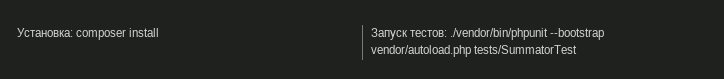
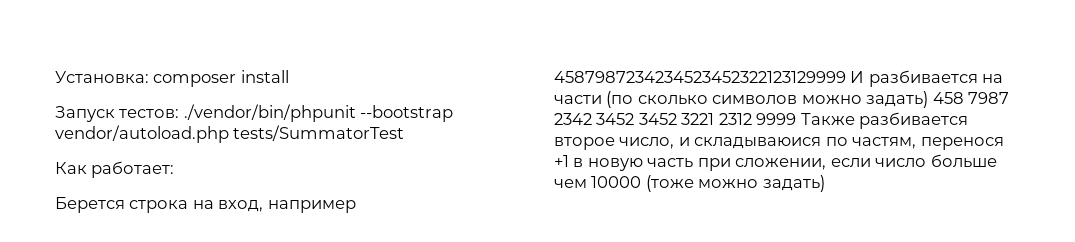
(578, 49) none -> [55,161,175,178] [55,197,356,213] [554,70,1004,87] [554,91,1010,108] [554,112,969,129] [554,137,1004,150] [554,154,997,171] [554,175,825,192] // Как работает: // Берется строка на вход, например 4587987234234523452322123129999 И разбивается на части (по сколько символов можно задать) 458 7987 2342 3452 3452 3221 2312 9999 Также разбивается второе число, и складываюися по частям, перенося +1 в новую часть при сложении, если число больше чем 10000 (тоже можно задать)

